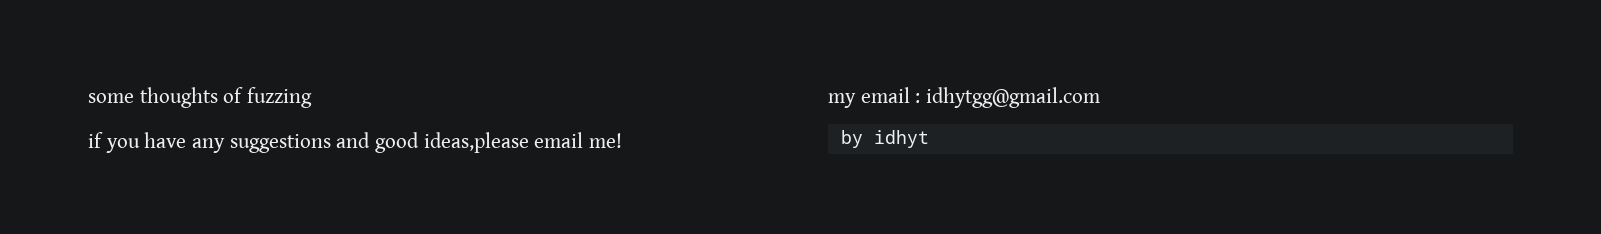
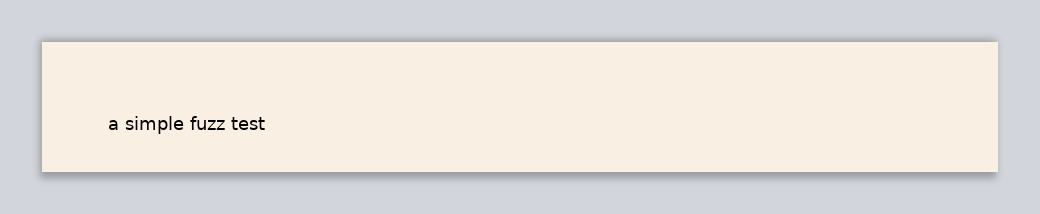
[88,87,313,108] [88,132,623,153] [828,87,1101,108] [840,130,929,148] some thoughts of fuzzing // if you have any suggestions and good ideas,please email me! // my email : idhytgg@gmail.com // by idhyt -> [108,116,265,134] a simple fuzz test

